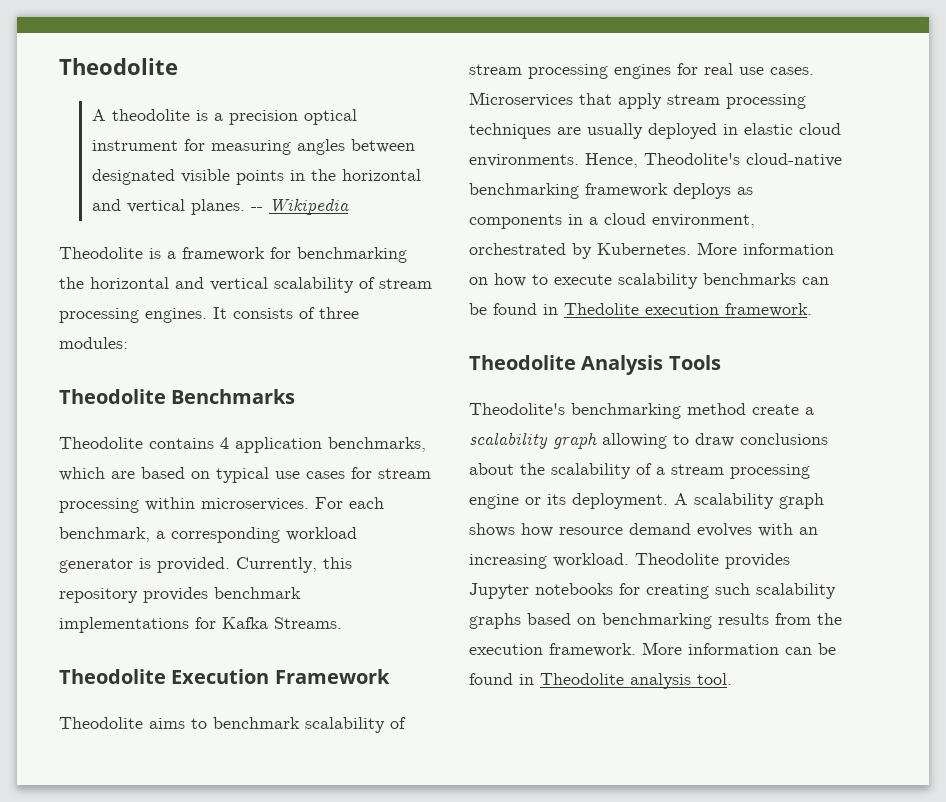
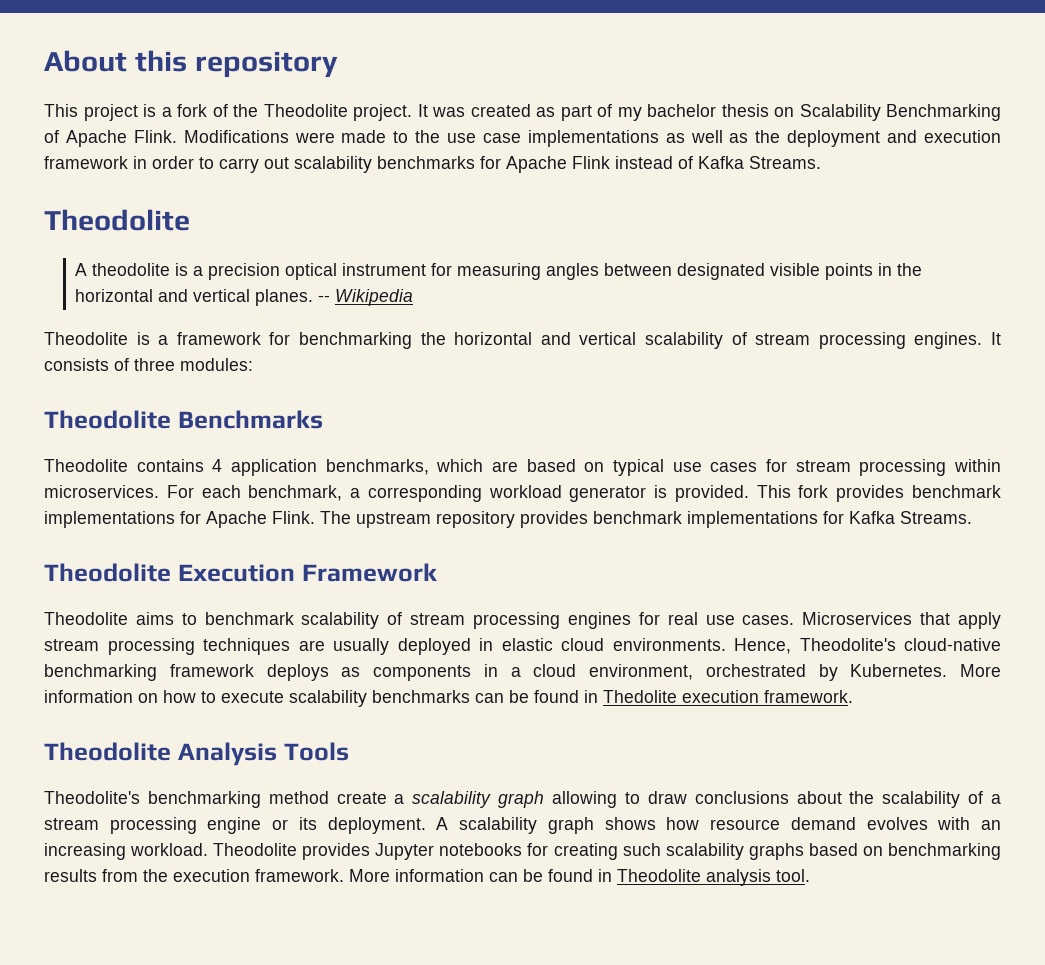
(59, 66) none -> [44,50,338,78] [44,104,1001,121] [44,130,1001,147] [44,156,821,173] About this repository // This project is a fork of the Theodolite project. It was created as part of my bachelor thesis on Scalability Benchmarking of Apache Flink. Modifications were made to the use case implementations as well as the deployment and execution framework in order to carry out scalability benchmarks for Apache Flink instead of Kafka Streams. //
[236,557,352,573] Currently, this -> [756,485,1001,502] [44,511,431,528] This fork provides benchmark implementations for Apache Flink. The upstream

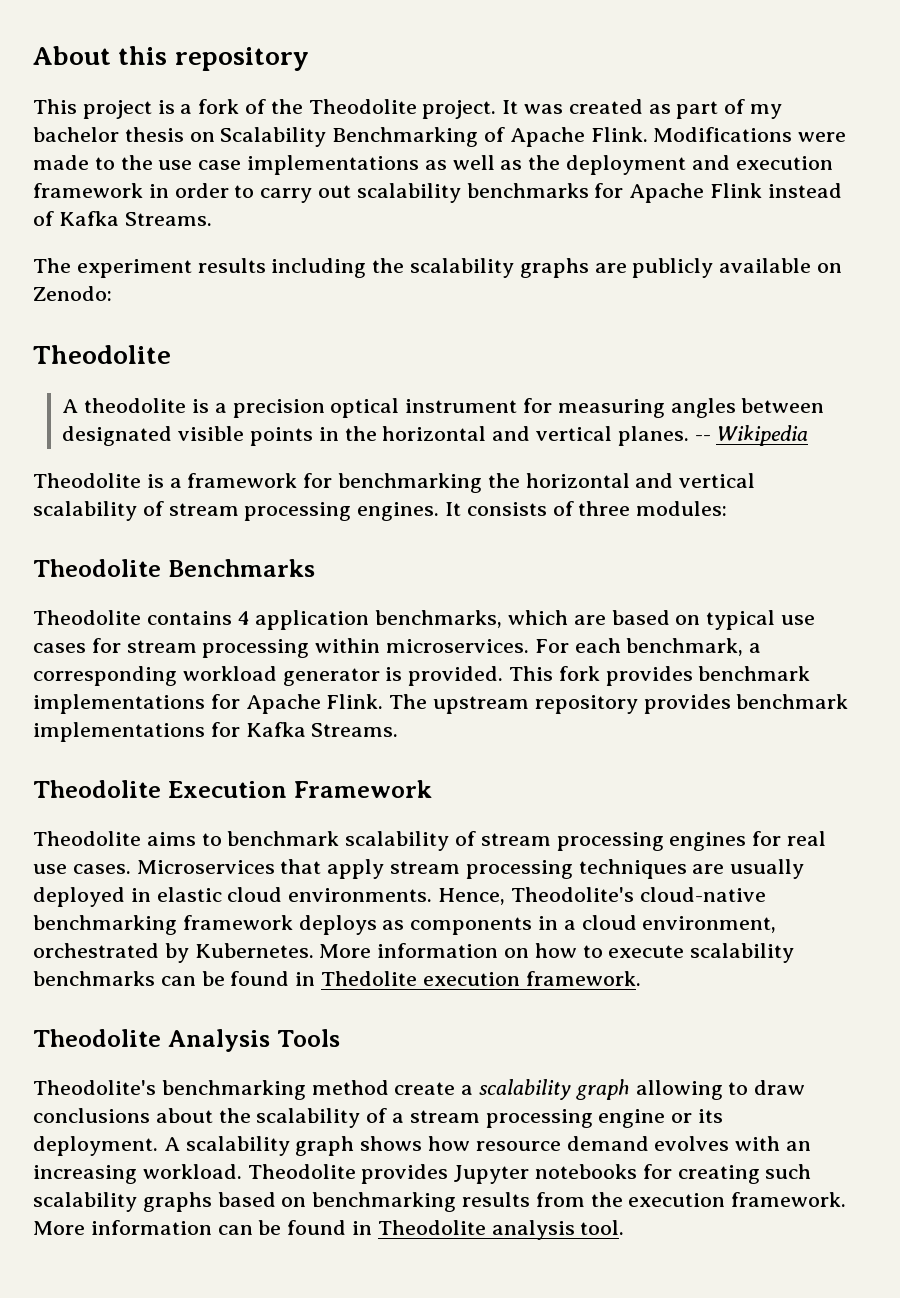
(821, 162) none -> [33,258,843,278] [33,286,112,301] // The experiment results including the scalability graphs are publicly available on Zenodo:

